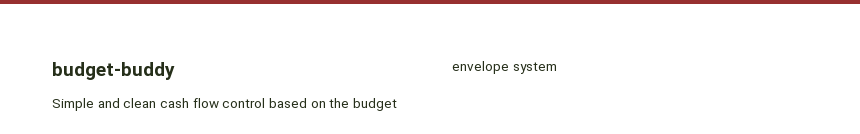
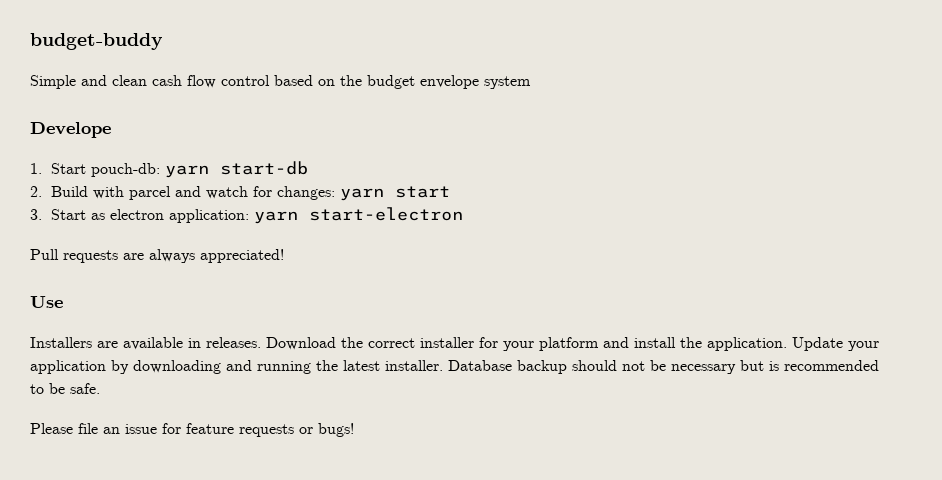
(557, 68) none -> [30,122,111,138] [30,161,309,178] [30,186,451,201] [30,207,464,224] [30,249,284,263] [30,296,63,308] [30,337,879,351] [30,360,879,374] [30,383,100,394] [30,423,354,437] // Develope // 1. Start pouch-db: yarn start-db // 2. Build with parcel and watch for changes: yarn start // 3. Start as electron application: yarn start-electron // Pull requests are always appreciated! // Use // Installers are available in releases. Download the correct installer for your platform and install the application. Update your application by downloading and running the latest installer. Database backup should not be necessary but is recommended to be safe. // Please file an issue for feature requests or bugs!

